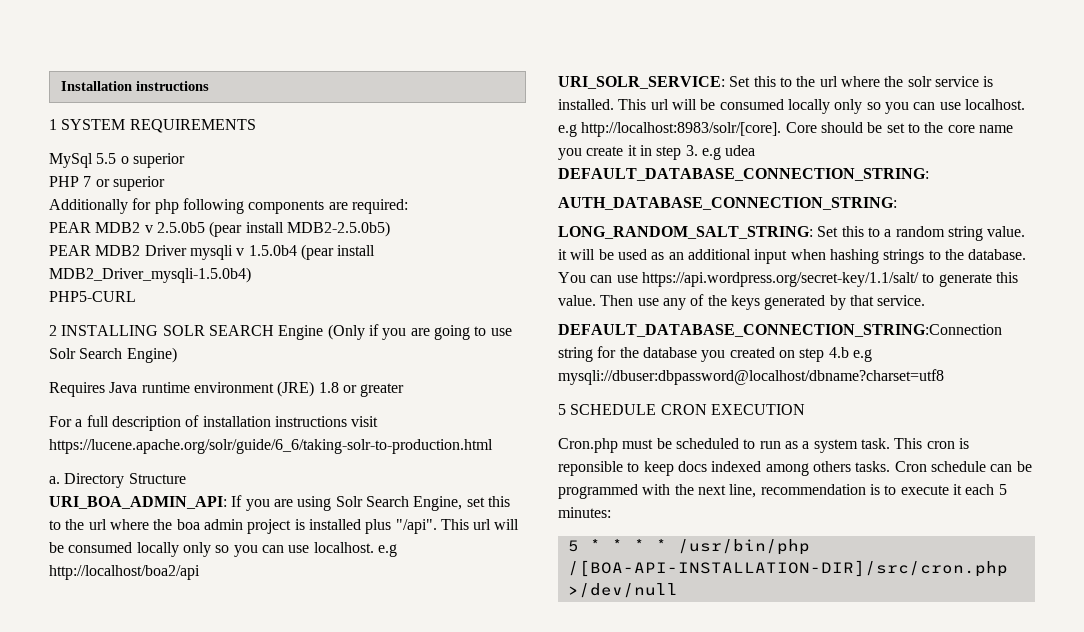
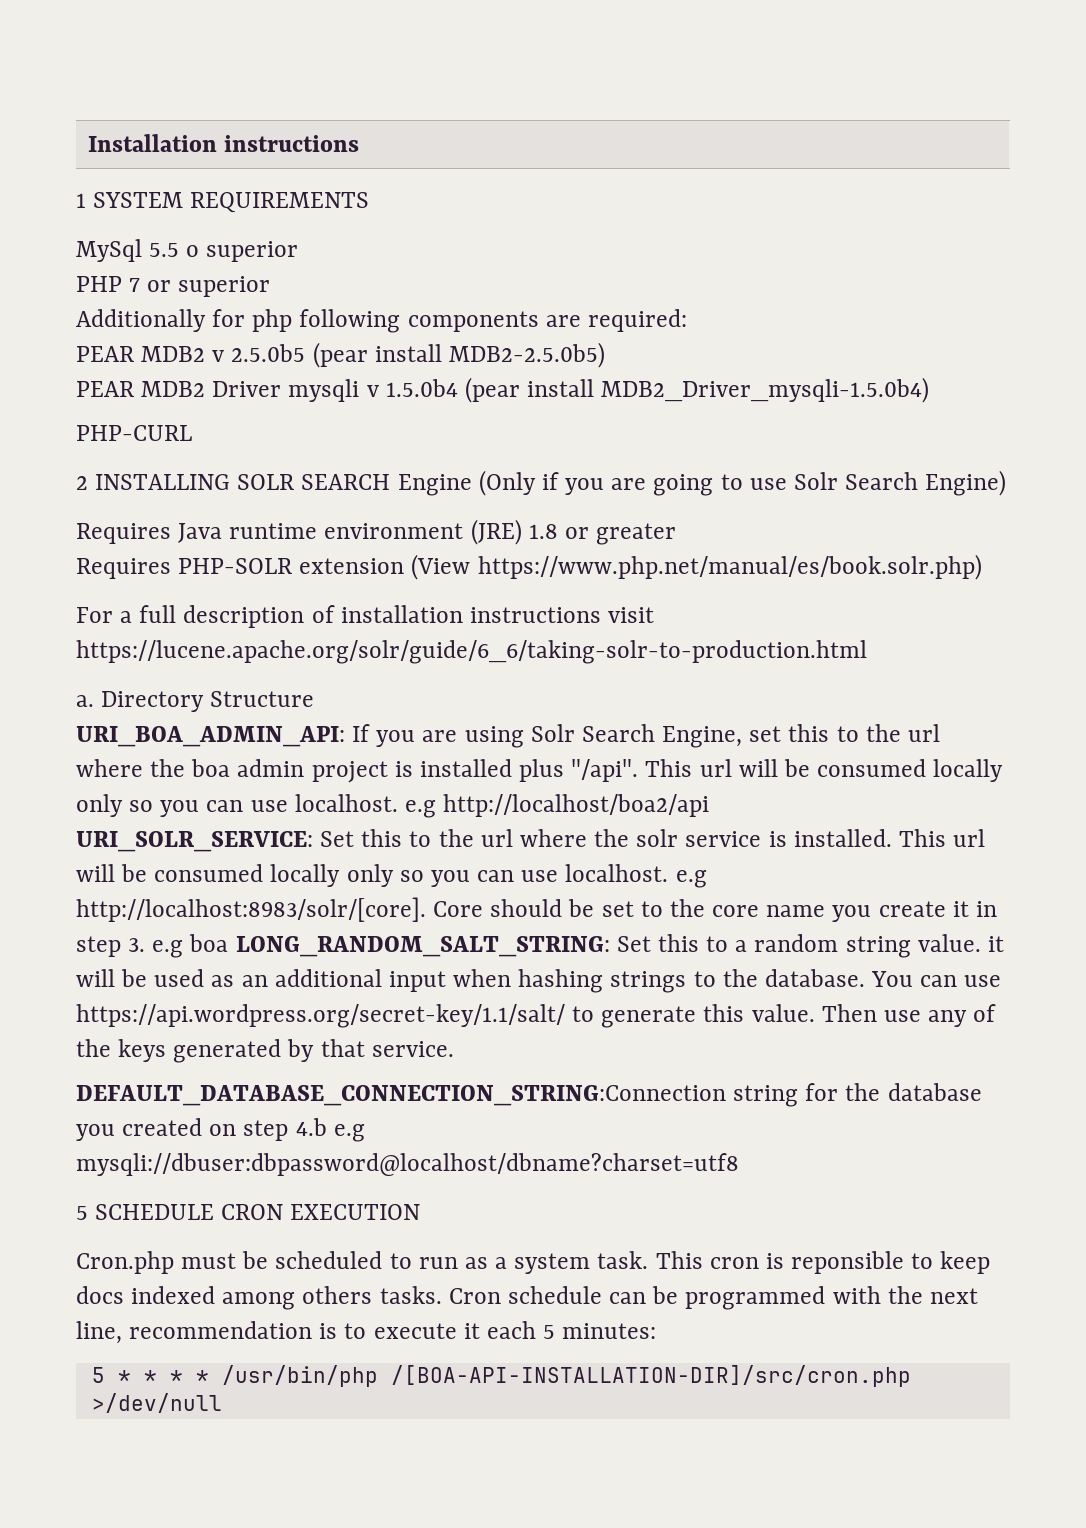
[49,291,136,302] PHP5-CURL -> [76,425,192,441] PHP-CURL
(405, 390) none -> [76,554,982,580] // Requires PHP-SOLR extension (View https://www.php.net/manual/es/book.solr.php)
[725,145,756,156] [558,168,929,181] [558,197,897,210] udea DEFAULT_DATABASE_CONNECTION_STRING: // AUTH_DATABASE_CONNECTION_STRING: // -> [189,934,229,952] boa

